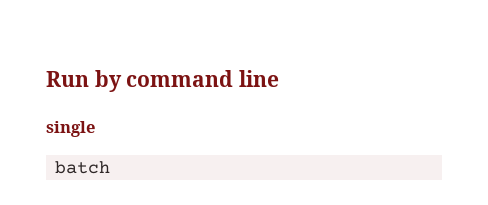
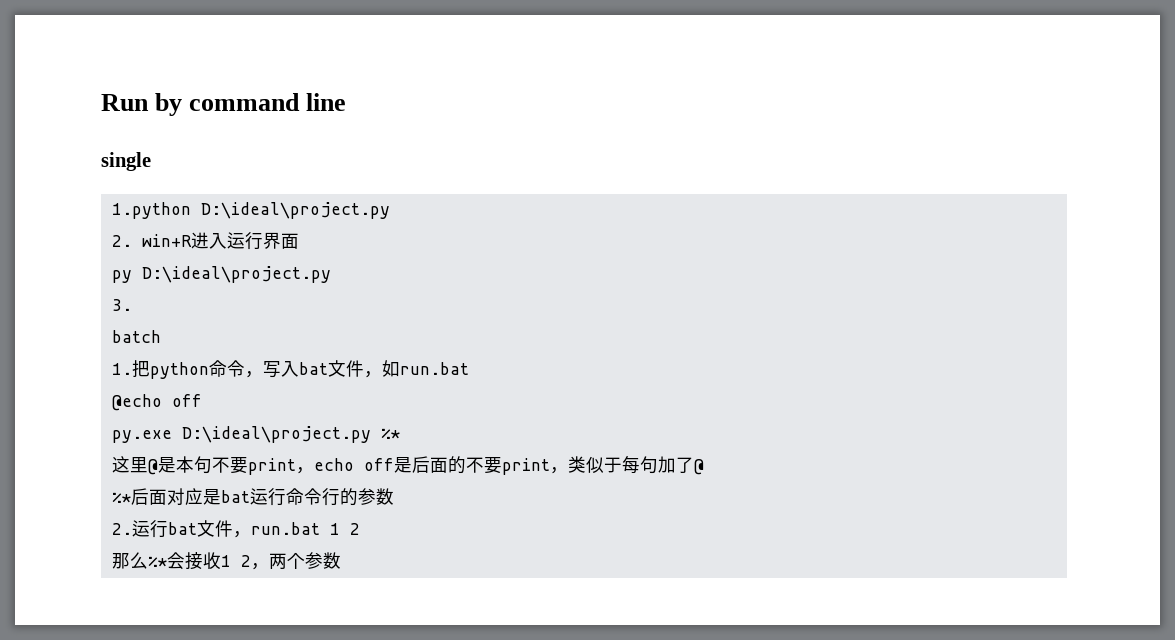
[55,161,110,174] batch -> [112,202,391,219] [112,232,300,250] [112,266,332,283] [112,299,133,311] [112,330,162,343] [112,360,470,379] [112,394,203,411] [112,426,401,443] [112,456,705,475] [112,488,395,506] [112,520,361,538] [112,552,342,570] 1.python D:\ideal\project.py // 2. win+R进入运行界面 // py D:\ideal\project.py // 3. // batch // 1.把python命令，写入bat文件，如run.bat // @echo off // py.exe D:\ideal\project.py %* // 这里@是本句不要print，echo off是后面的不要print，类似于每句加了@ // %*后面对应是bat运行命令行的参数 // 2.运行bat文件，run.bat 1 2 // 那么%*会接收1 2，两个参数

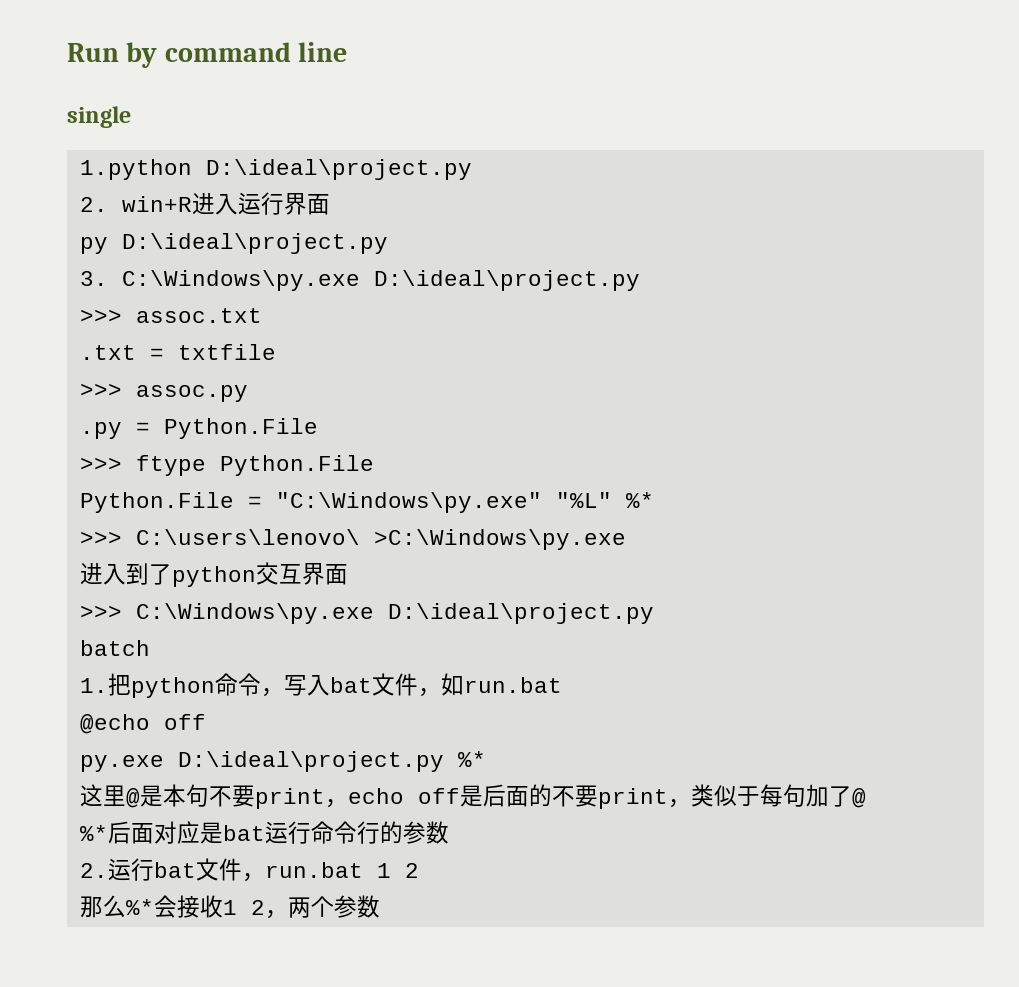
(133, 305) none -> [122,270,641,291] [80,308,263,323] [80,344,277,360] [80,383,249,402] [80,418,319,439] [80,455,375,476] [80,492,655,513] [80,529,627,550] [80,562,349,587] [80,603,655,624] C:\Windows\py.exe D:\ideal\project.py // >>> assoc.txt // .txt = txtfile // >>> assoc.py // .py = Python.File // >>> ftype Python.File // Python.File = "C:\Windows\py.exe" "%L" %* // >>> C:\users\lenovo\ >C:\Windows\py.exe // 进入到了python交互界面 // >>> C:\Windows\py.exe D:\ideal\project.py

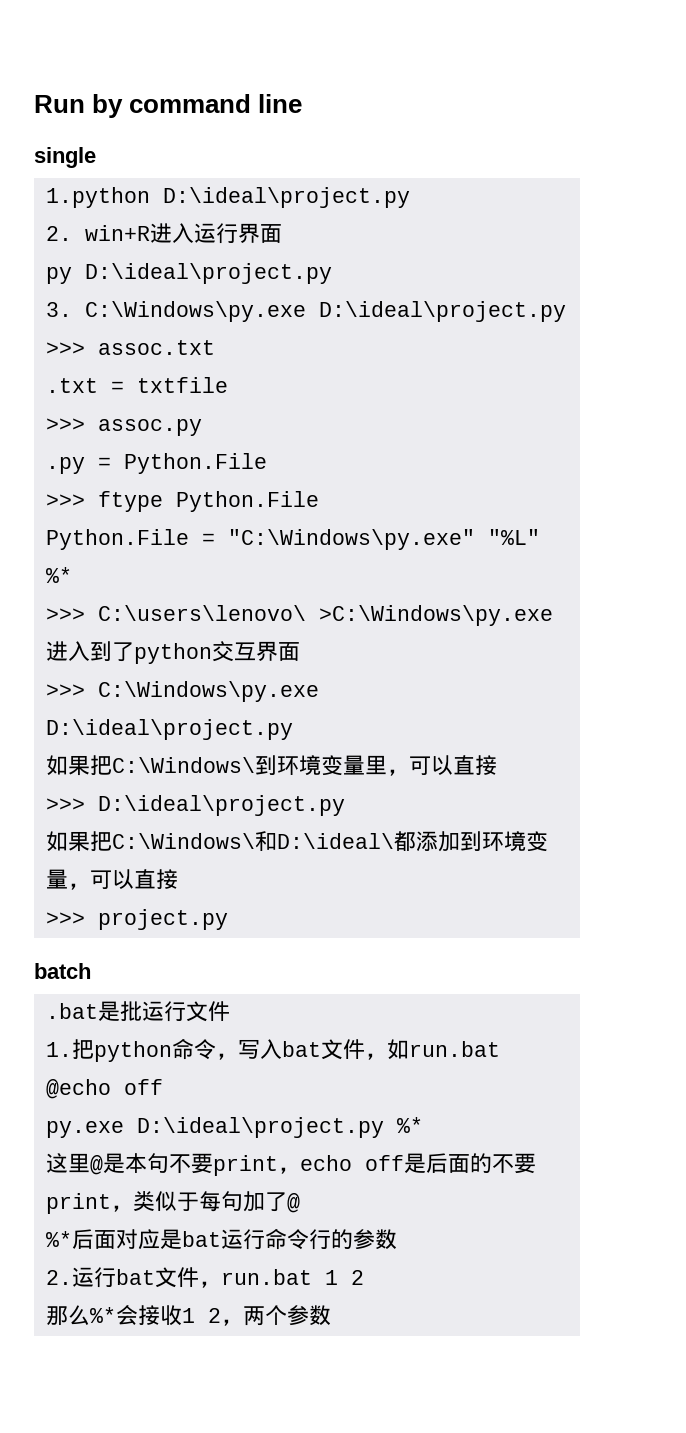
[80,640,151,656] batch -> [46,755,498,776] [46,795,346,816] [46,831,549,852] [46,869,179,890] [46,909,229,930] [34,963,91,979] [46,1001,231,1022] 如果把C:\Windows\到环境变量里，可以直接 // >>> D:\ideal\project.py // 如果把C:\Windows\和D:\ideal\都添加到环境变量，可以直接 // >>> project.py // batch // .bat是批运行文件

